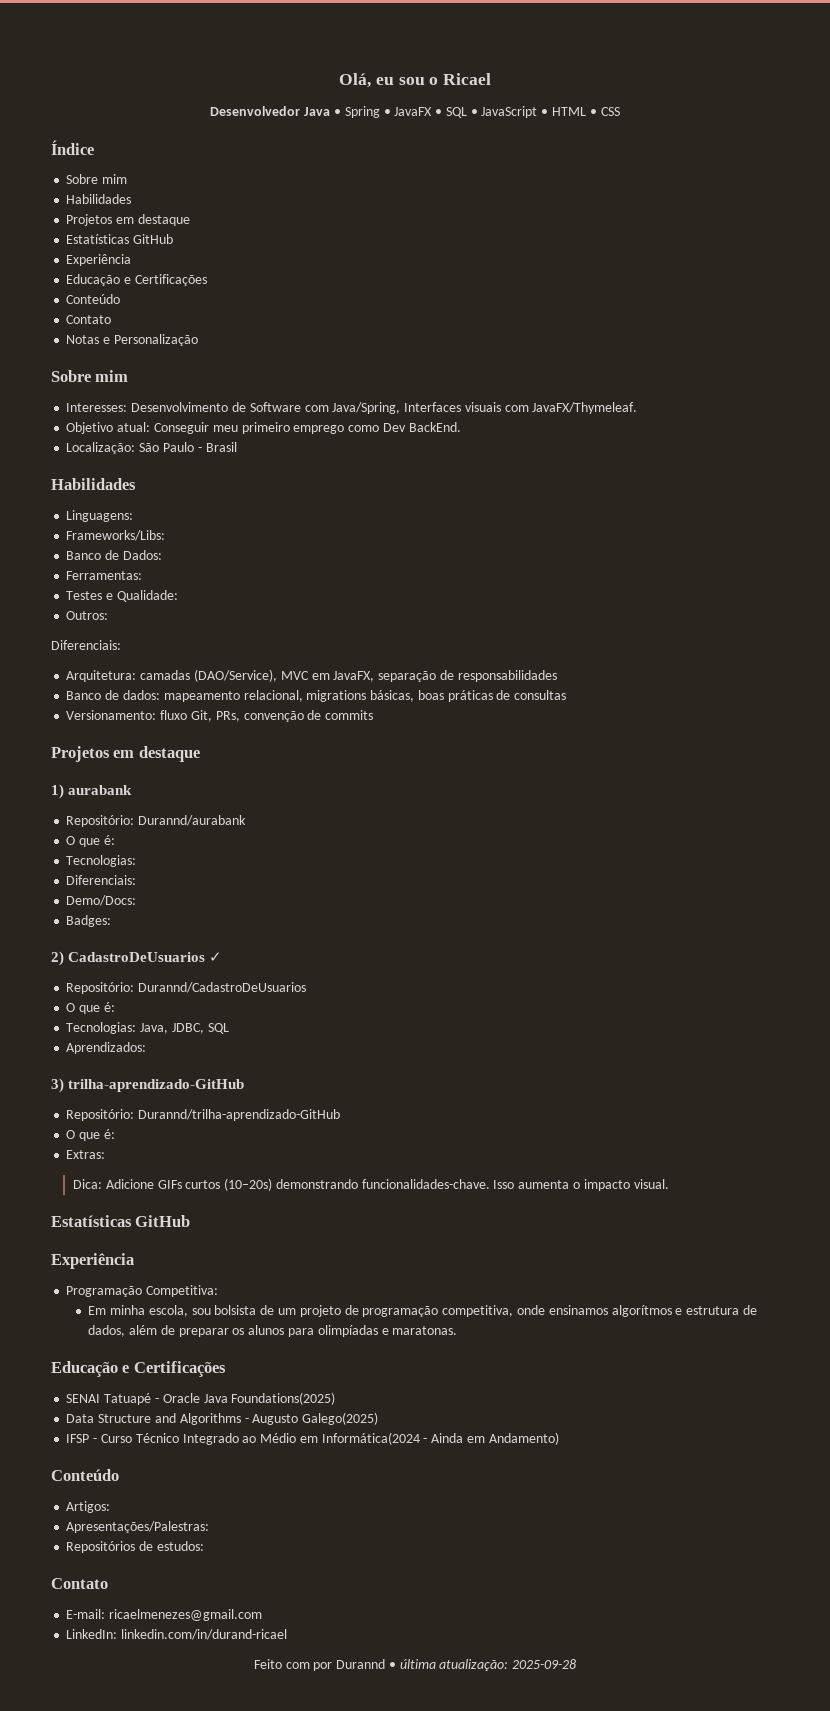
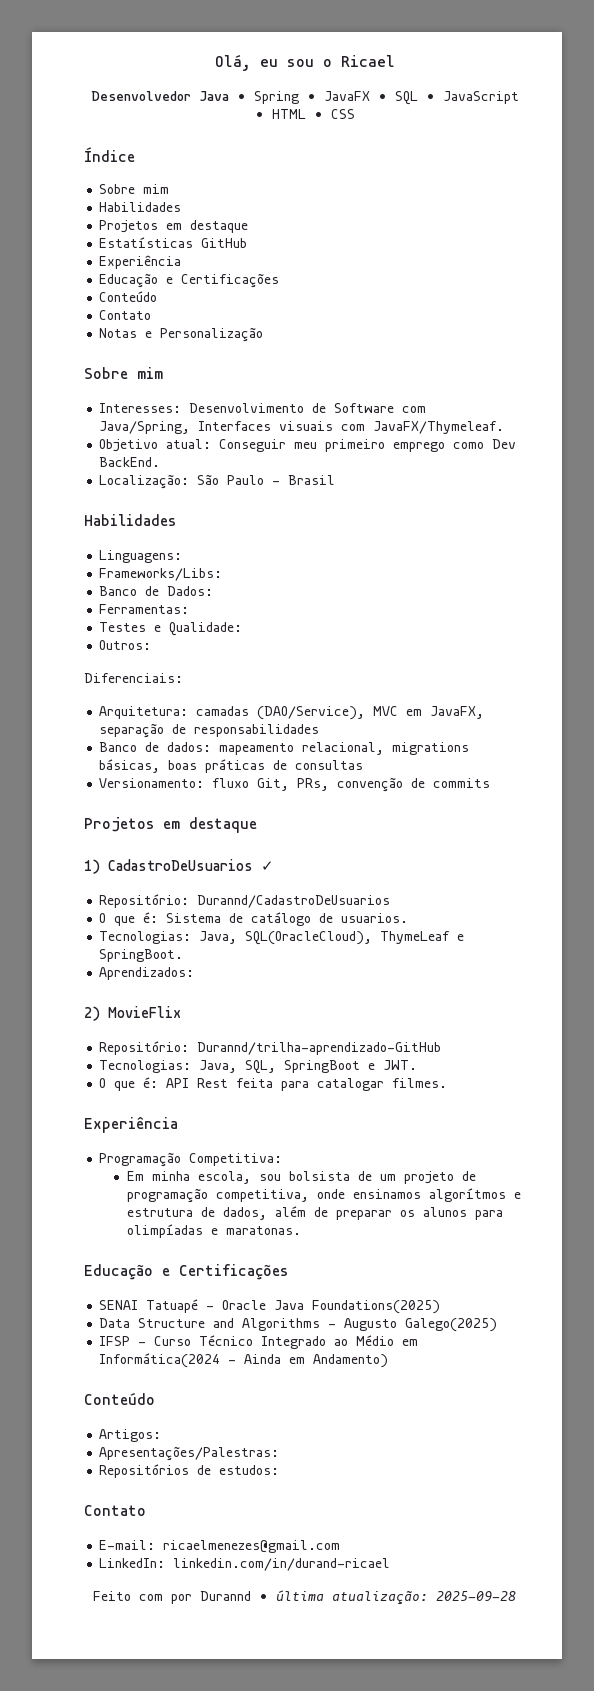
[68,785,133,795] [66,815,247,827] [66,835,115,847] [66,855,137,867] [66,875,137,885] [66,895,137,906] [66,915,112,927] [51,951,64,966] aurabank // Repositório: Durannd/aurabank // O que é: // Tecnologias: // Diferenciais: // Demo/Docs: // Badges: // 2) -> (100, 866) none
[66,1022,229,1034] // Tecnologias: Java, JDBC, SQL -> [166,912,409,926] [99,931,465,945] [99,949,184,962] Sistema de catálogo de usuarios. // Tecnologias: Java, SQL(OracleCloud), ThymeLeaf e SpringBoot.
[51,1078,245,1093] 3) trilha-aprendizado-GitHub -> [84,1006,181,1021] 2) MovieFlix
[66,1129,115,1141] [66,1150,106,1159] [72,1178,669,1191] [51,1215,191,1227] O que é: // Extras: // Dica: Adicione GIFs curtos (10–20s) demonstrando funcionalidades-chave. Isso aumenta o impacto visual. // Estatísticas GitHub -> [99,1060,418,1074] [99,1077,448,1091] Tecnologias: Java, SQL, SpringBoot e JWT. // O que é: API Rest feita para catalogar filmes.

